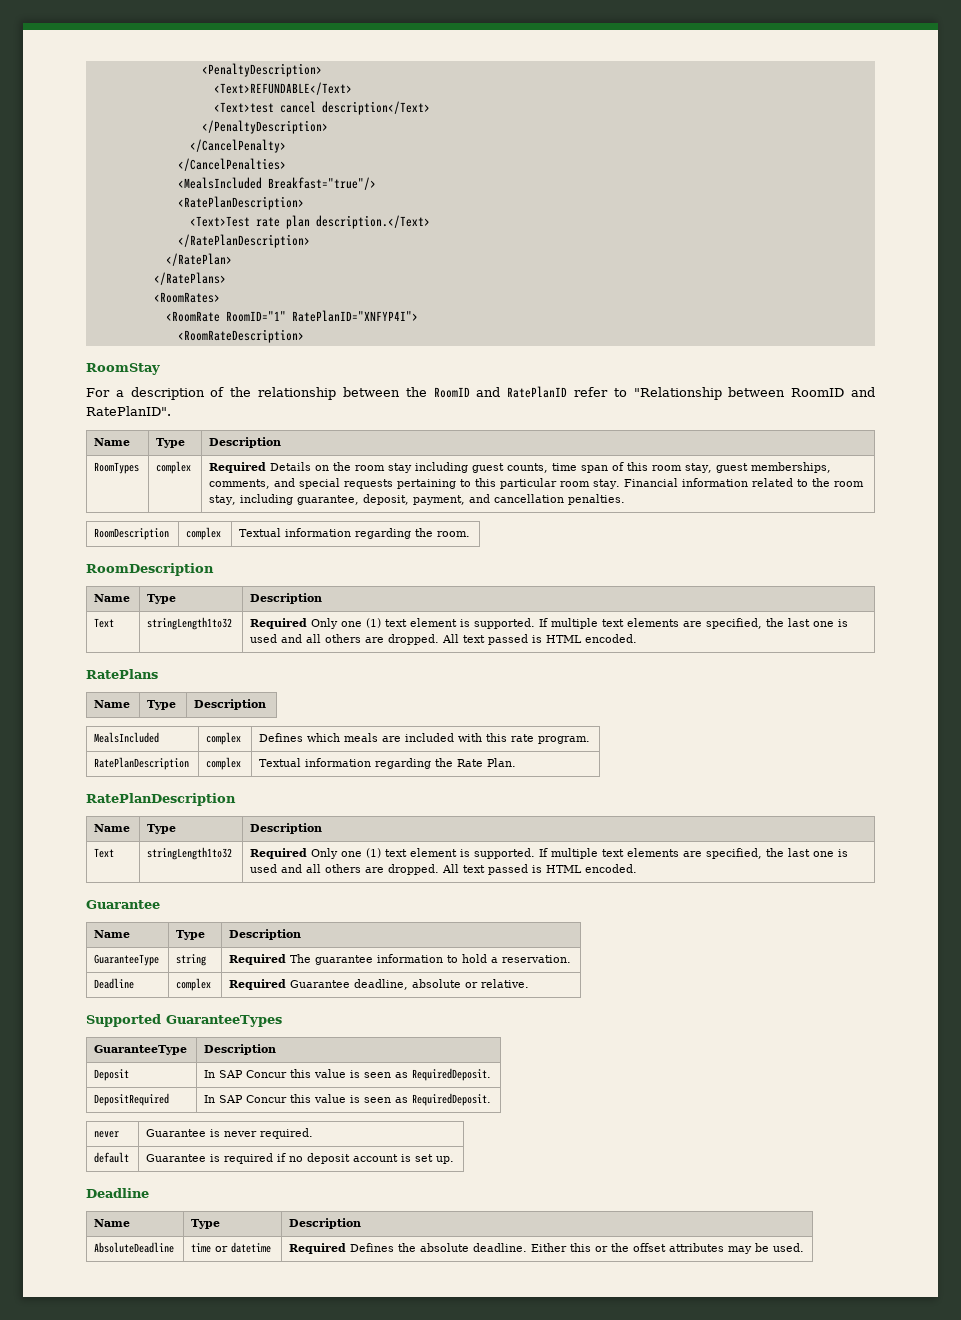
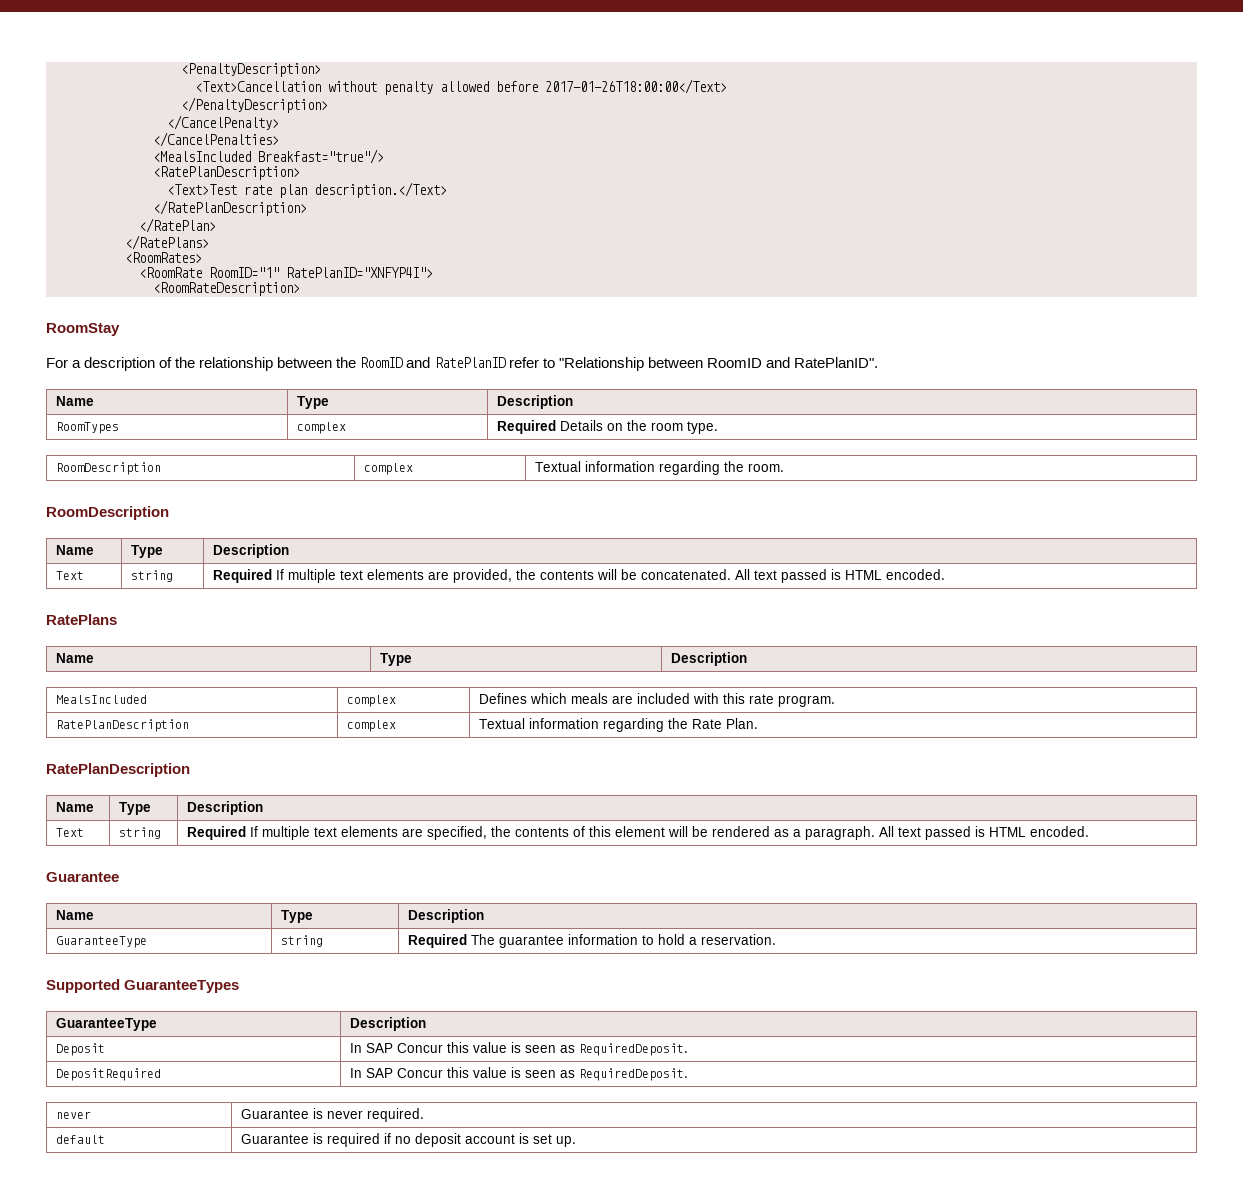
[213,82,352,95] [213,101,430,115] <Text>REFUNDABLE</Text> // <Text>test cancel description</Text> -> [195,79,727,95] <Text>Cancellation without penalty allowed before 2017-01-26T18:00:00</Text>
[388,462,832,473] [209,478,865,489] [209,494,626,505] stay including guest counts, time span of this room stay, guest memberships, comments, and special requests pertaining to this particular room stay. Financial information related to the room stay, including guarantee, deposit, payment, and cancellation penalties. -> [686,421,718,434] type.
[147,617,233,630] [250,618,849,629] [250,634,440,645] stringLength1to32 | Required Only one (1) text element is supported. If multiple text elements are specified, the last one is used and all others are dropped. -> [130,570,173,582] [212,569,731,583] string | Required If multiple text elements are provided, the contents will be concatenated.
[147,847,233,860] [250,848,849,859] [250,864,440,875] stringLength1to32 | Required Only one (1) text element is supported. If multiple text elements are specified, the last one is used and all others are dropped. -> [118,827,161,839] [186,826,875,840] string | Required If multiple text elements are specified, the contents of this element will be rendered as a paragraph.
[94,978,135,989] [176,978,212,991] [229,979,530,990] // Deadline | complex | Required Guarantee deadline, absolute or relative. -> (776, 939) none
[86,1188,149,1198] [94,1219,131,1227] [191,1219,221,1229] [289,1218,362,1229] [94,1242,175,1253] [191,1242,272,1253] [289,1243,805,1254] // Deadline // Name | Type | Description // AbsoluteDeadline | time or datetime | Required Defines the absolute deadline. Either this or the offset attributes may be used. -> (576, 1141) none

